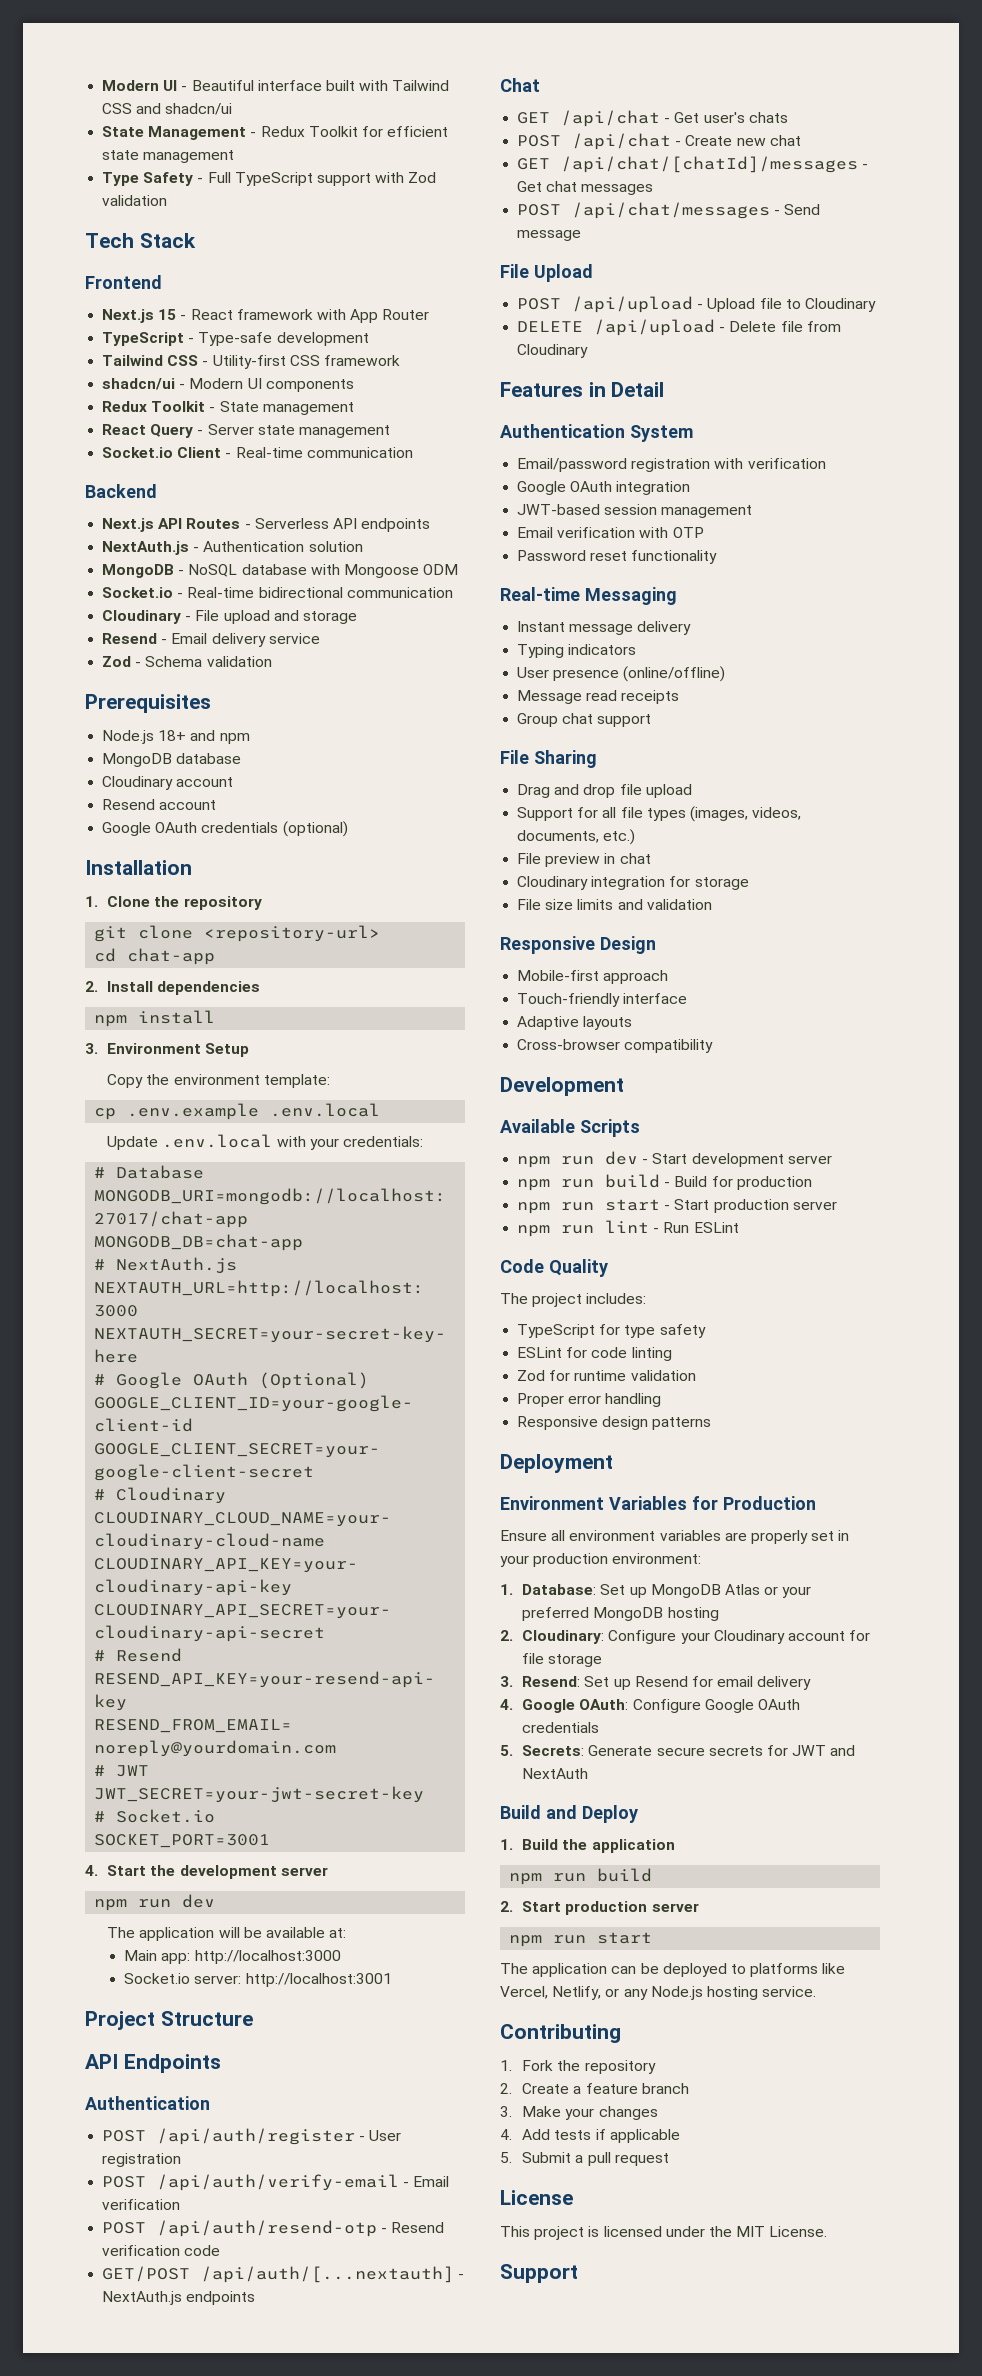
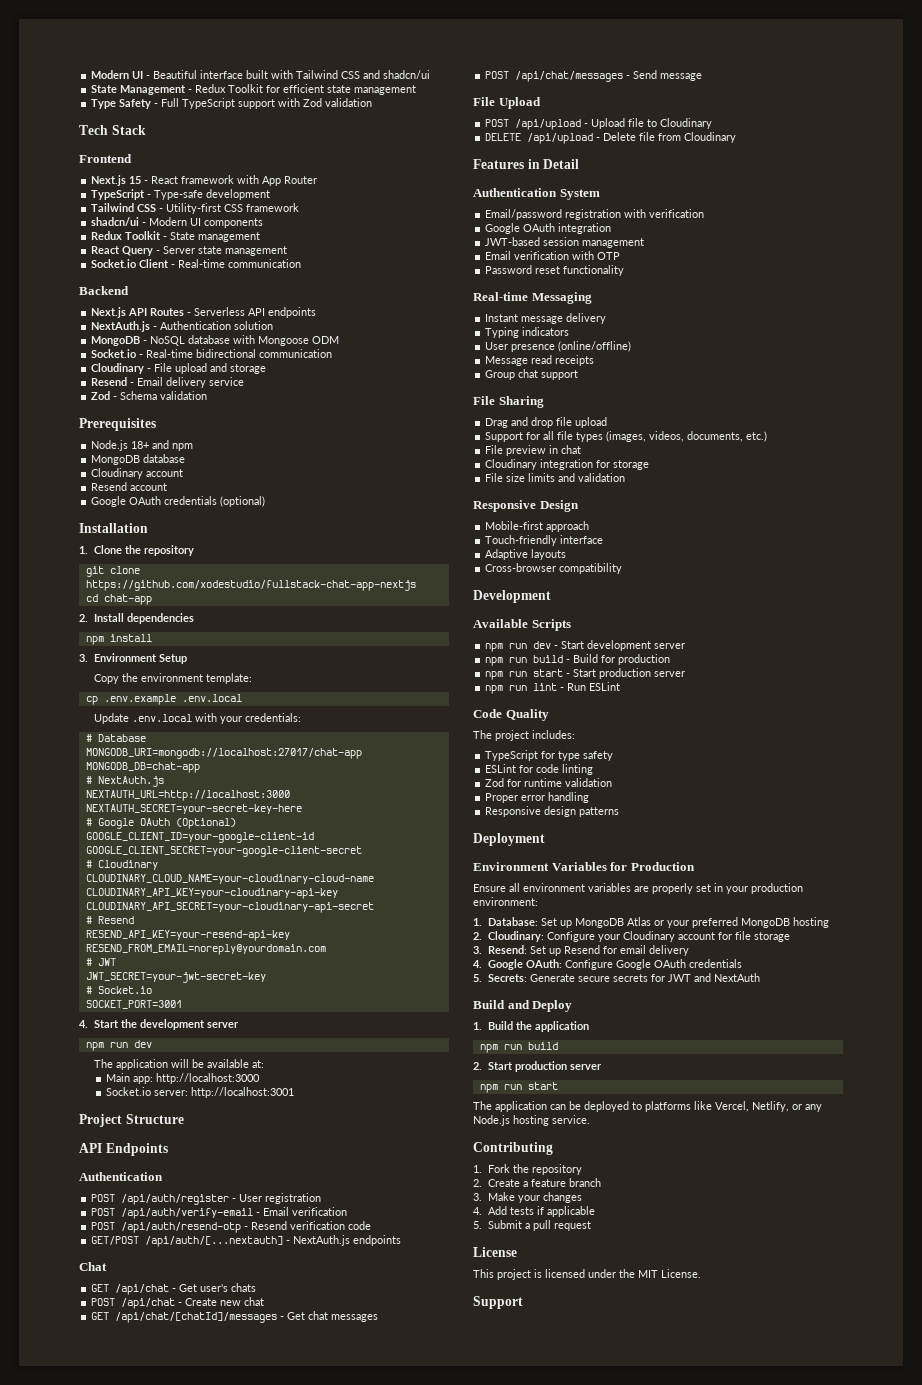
[204,925,381,942] <repository-url> -> [85,580,416,591] https://github.com/xodestudio/fullstack-chat-app-nextjs

